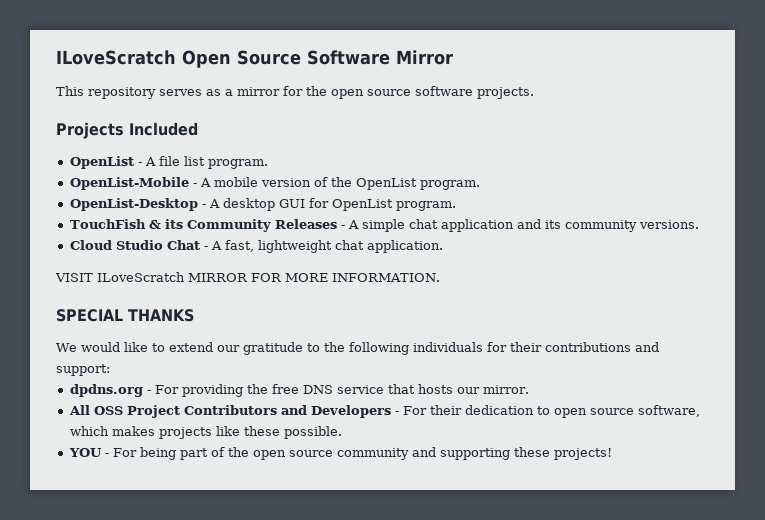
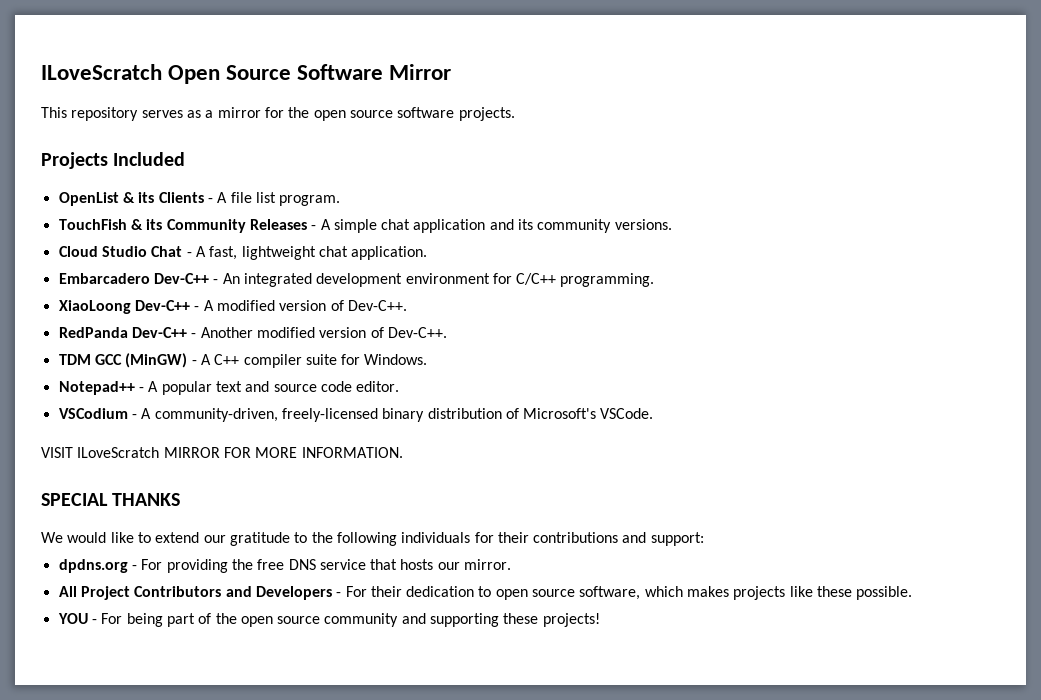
(134, 162) none -> [122,192,204,203] & its Clients
[69,177,480,190] [69,198,456,211] // OpenList-Mobile - A mobile version of the OpenList program. // OpenList-Desktop - A desktop GUI for OpenList program. -> (341, 200) none
(443, 246) none -> [58,273,655,287] [58,300,407,314] [58,327,447,338] [58,353,428,368] [58,381,400,395] [58,408,654,422] // Embarcadero Dev-C++ - An integrated development environment for C/C++ programming. // XiaoLoong Dev-C++ - A modified version of Dev-C++. // RedPanda Dev-C++ - Another modified version of Dev-C++. // TDM GCC (MinGW) - A C++ compiler suite for Windows. // Notepad++ - A popular text and source code editor. // VSCodium - A community-driven, freely-licensed binary distribution of Microsoft's VSCode.
[93,406,123,415] OSS -> (77, 591) none

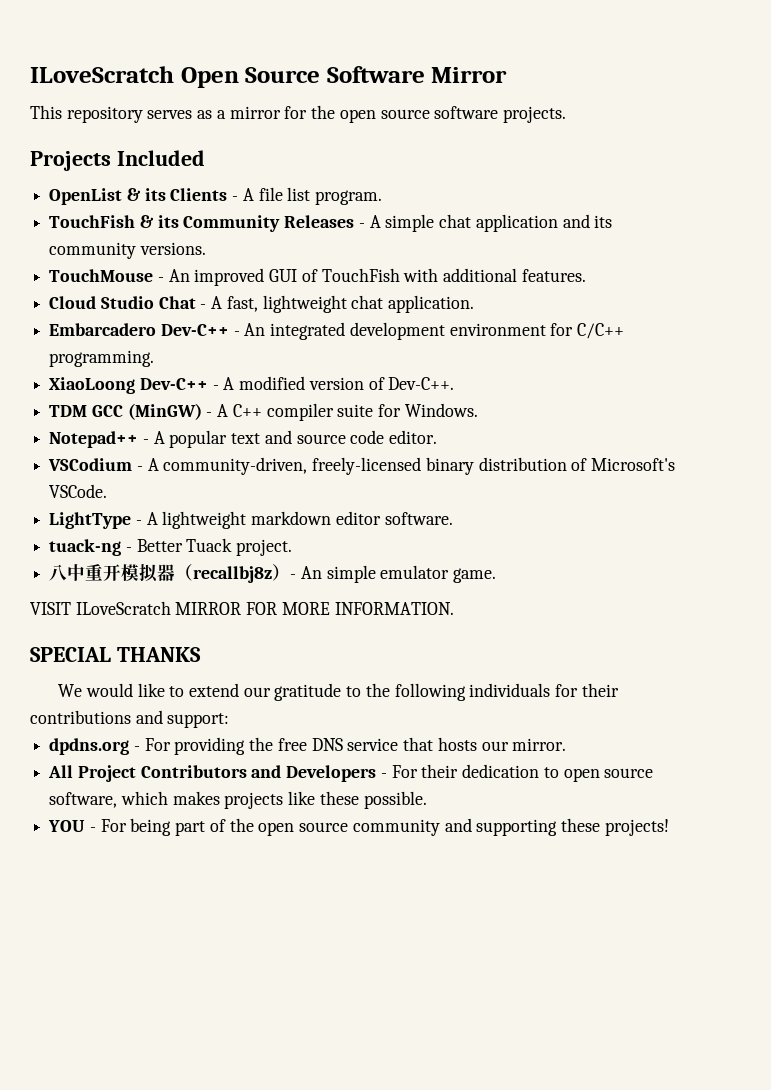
(672, 224) none -> [49,268,586,286] // TouchMouse - An improved GUI of TouchFish with additional features.
[58,327,447,338] // RedPanda Dev-C++ - Another modified version of Dev-C++. -> (455, 383) none
(654, 413) none -> [49,511,453,529] [49,538,293,556] [49,564,497,583] // LightType - A lightweight markdown editor software. // tuack-ng - Better Tuack project. // 八中重开模拟器（recallbj8z）- An simple emulator game.

